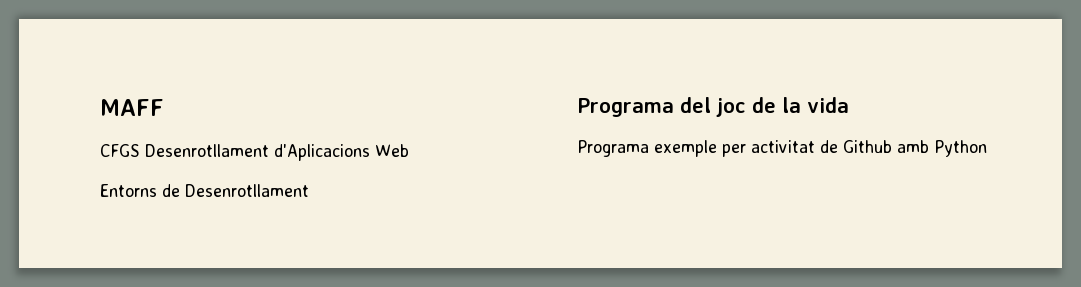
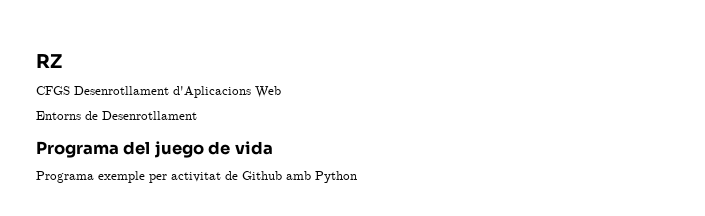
[100,99,164,116] MAFF -> [36,54,62,68] RZ
[716,97,801,117] joc de la -> [154,141,231,158] juego de

